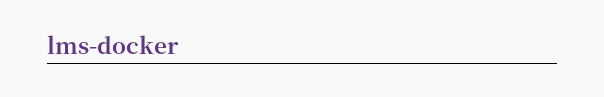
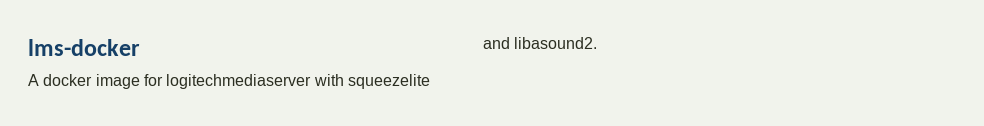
(179, 44) none -> [28,74,430,89] [483,37,598,49] // A docker image for logitechmediaserver with squeezelite and libasound2.

